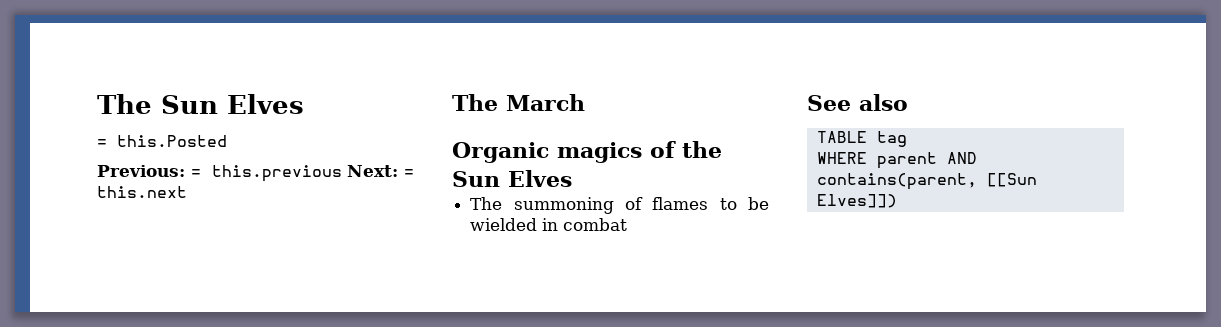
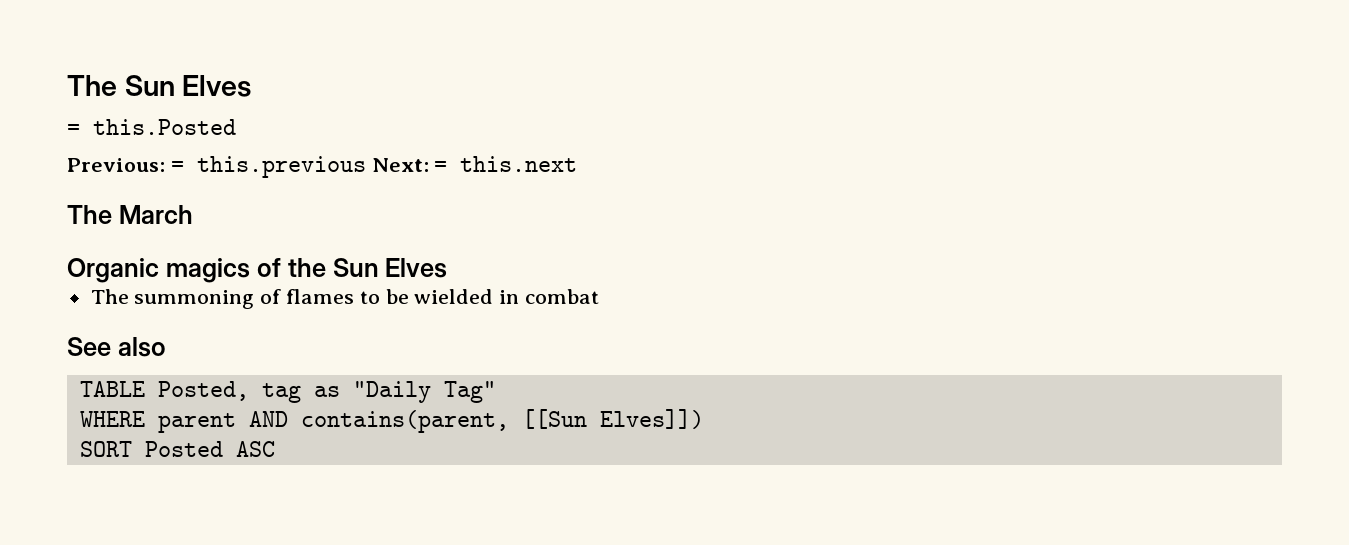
(867, 137) none -> [157,381,249,401] Posted,
(907, 139) none -> [313,381,496,403] as "Daily Tag"
(897, 201) none -> [79,441,275,457] // SORT Posted ASC

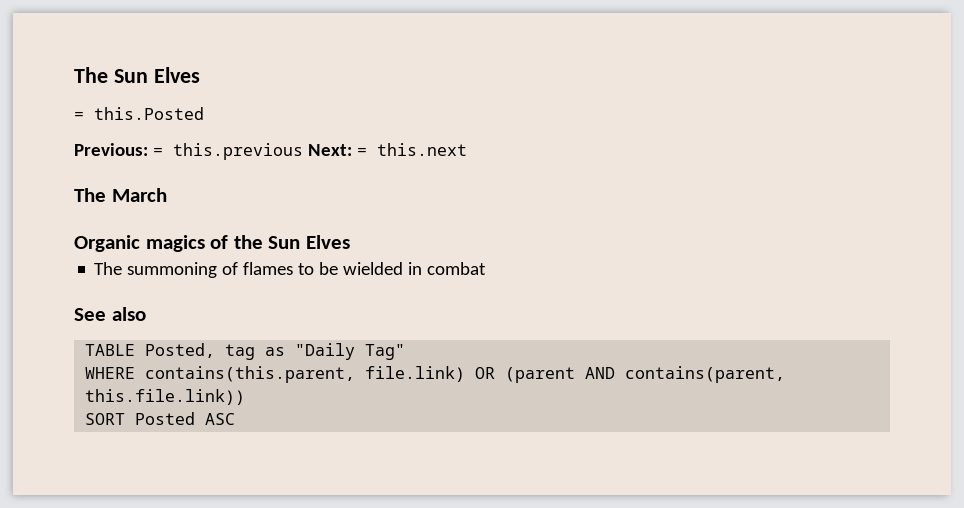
[157,409,704,433] parent AND contains(parent, [[Sun Elves]]) -> [145,366,786,383] [85,389,246,405] contains(this.parent, file.link) OR (parent AND contains(parent, this.file.link))

